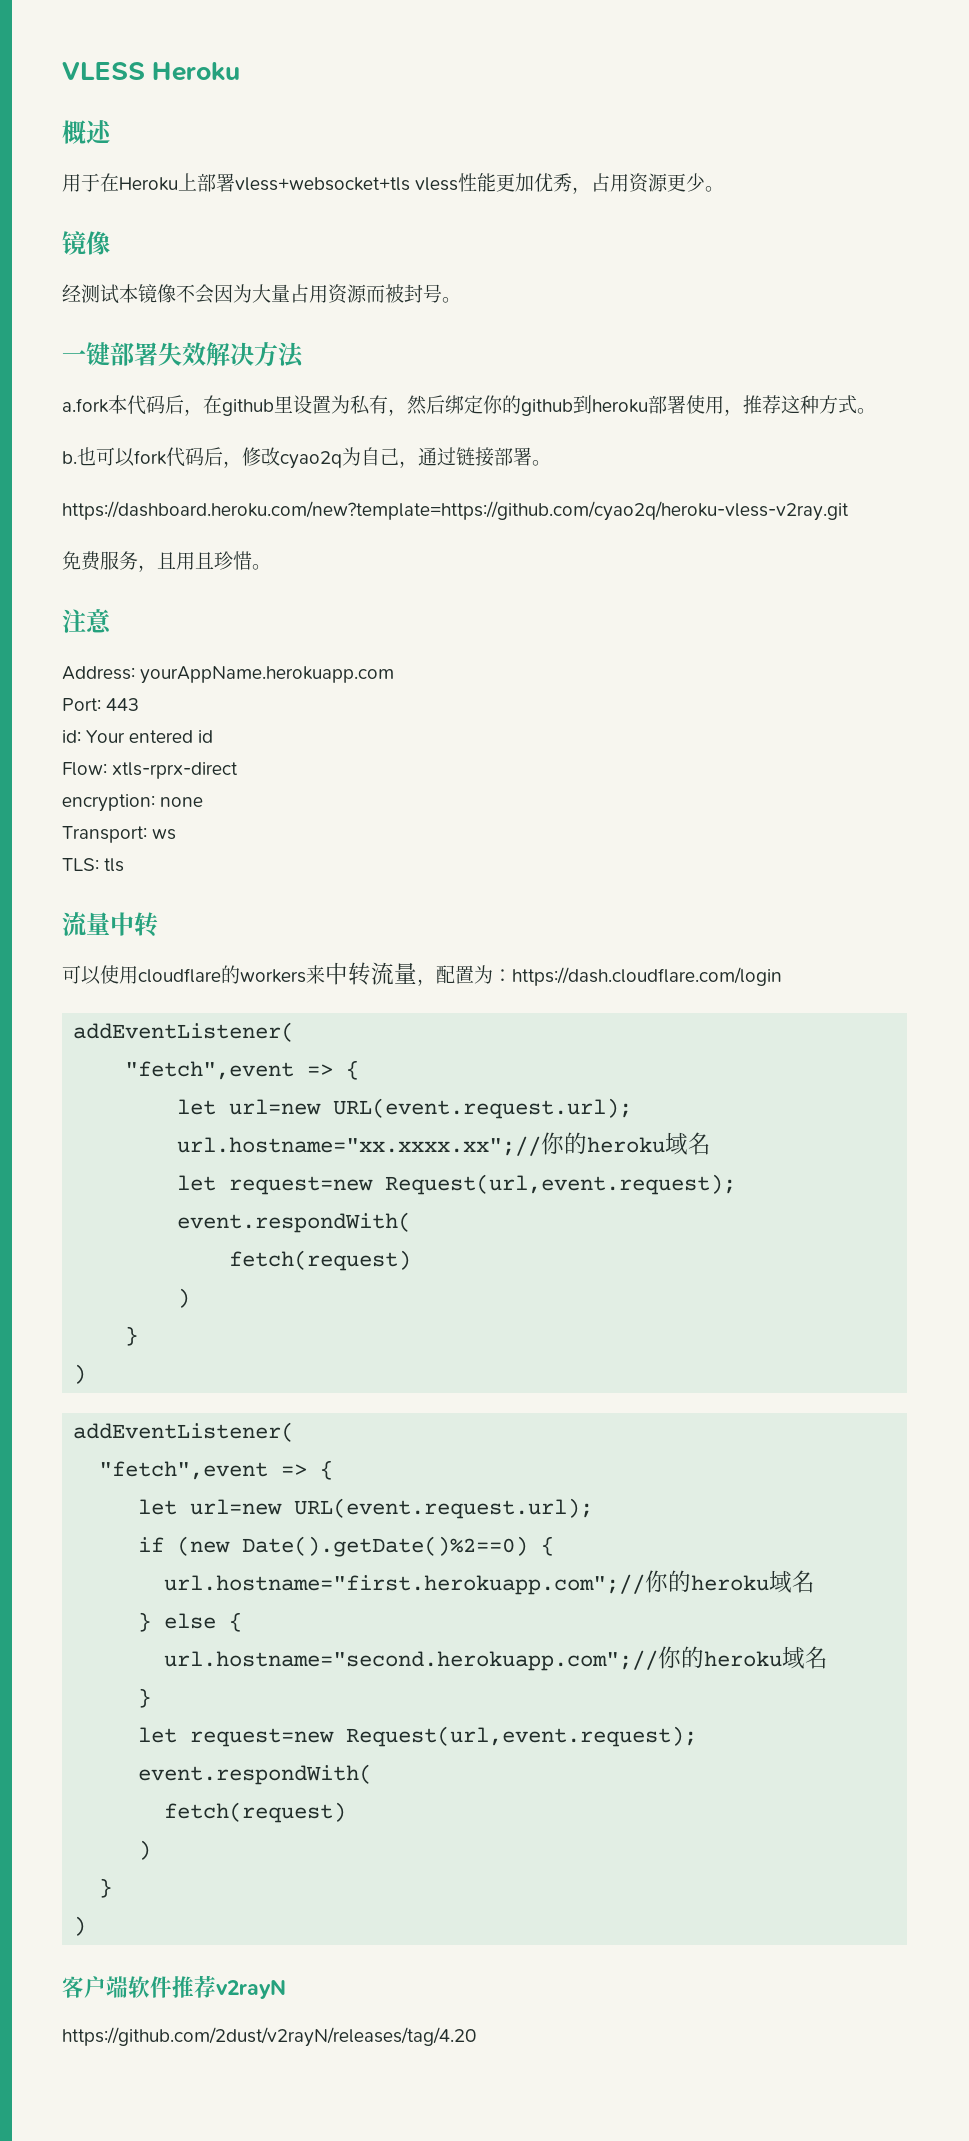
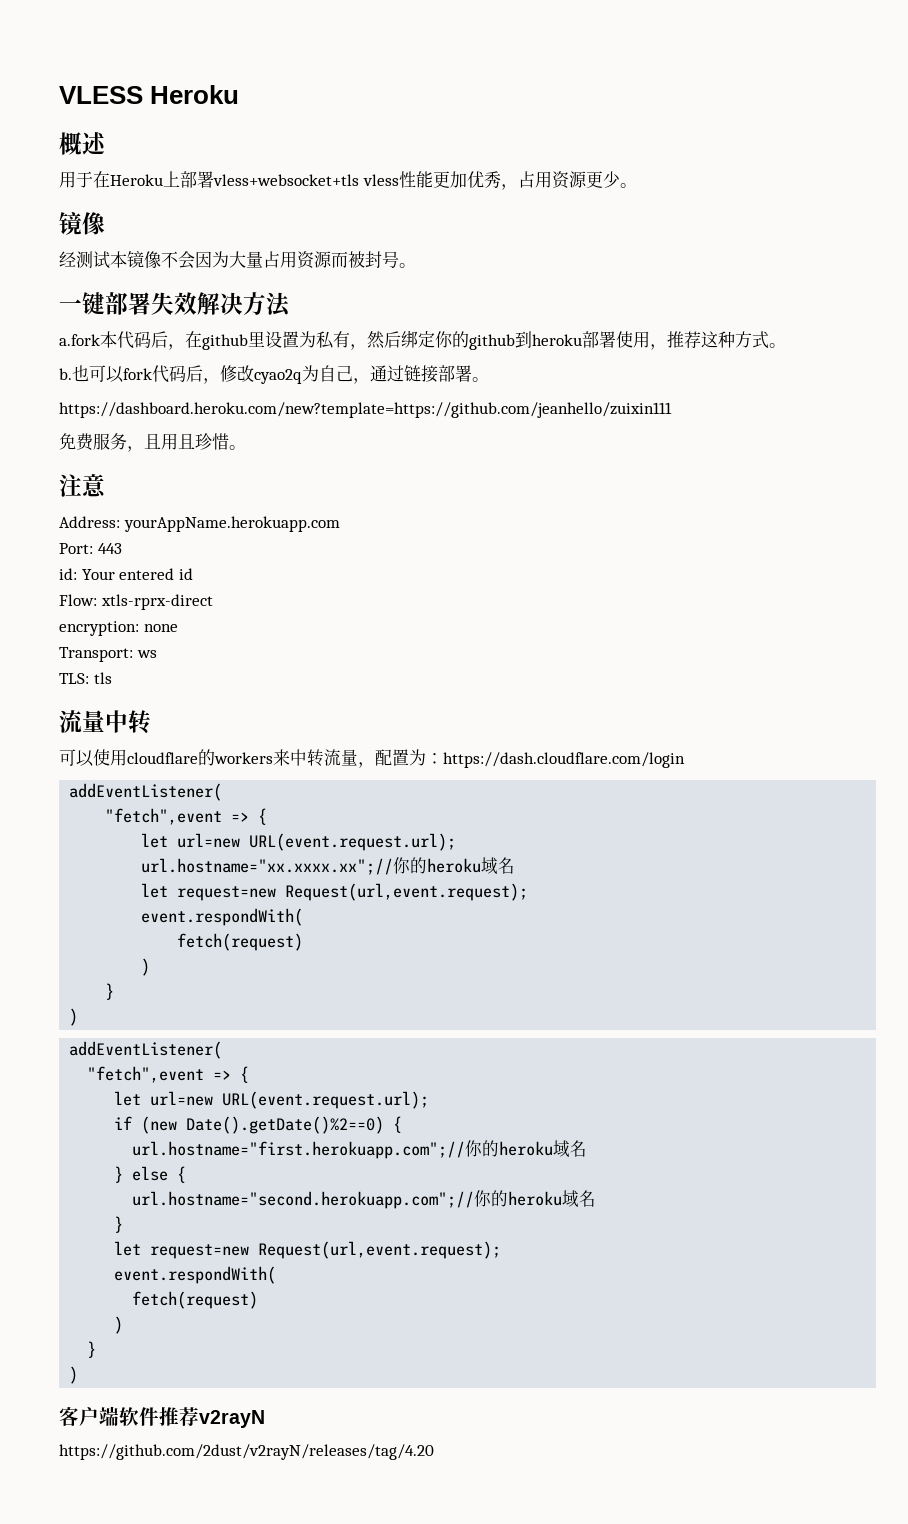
[62,501,849,521] https://dashboard.heroku.com/new?template=https://github.com/cyao2q/heroku-vless-v2ray.git -> [59,402,672,418] https://dashboard.heroku.com/new?template=https://github.com/jeanhello/zuixin111

